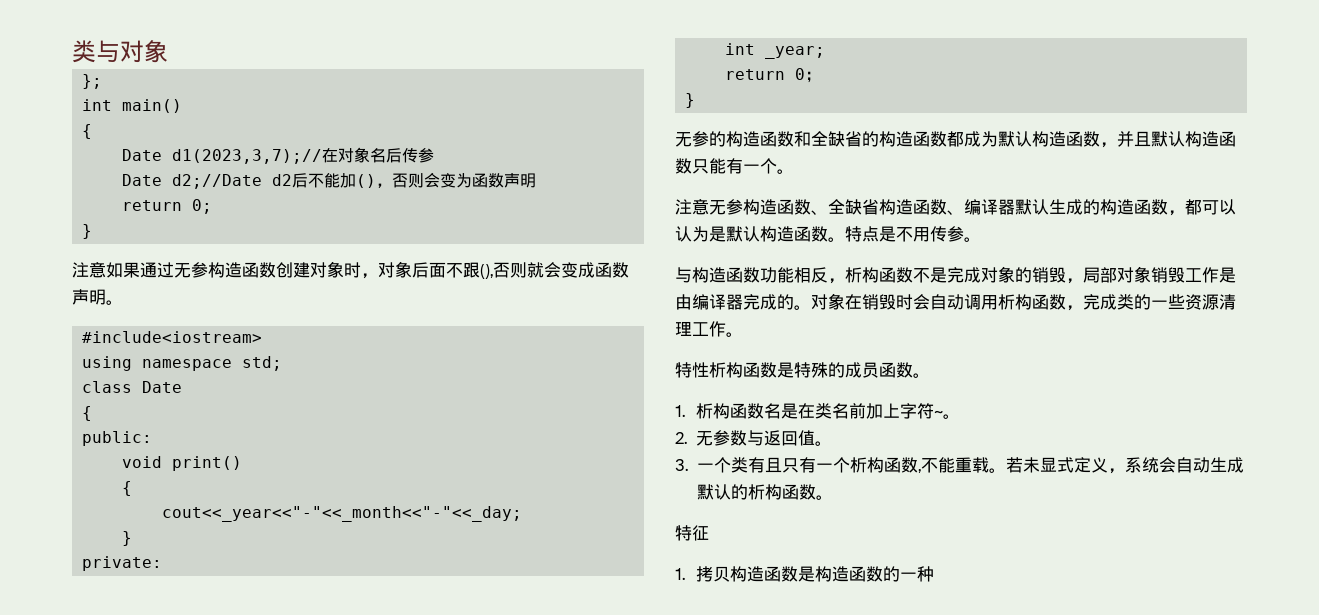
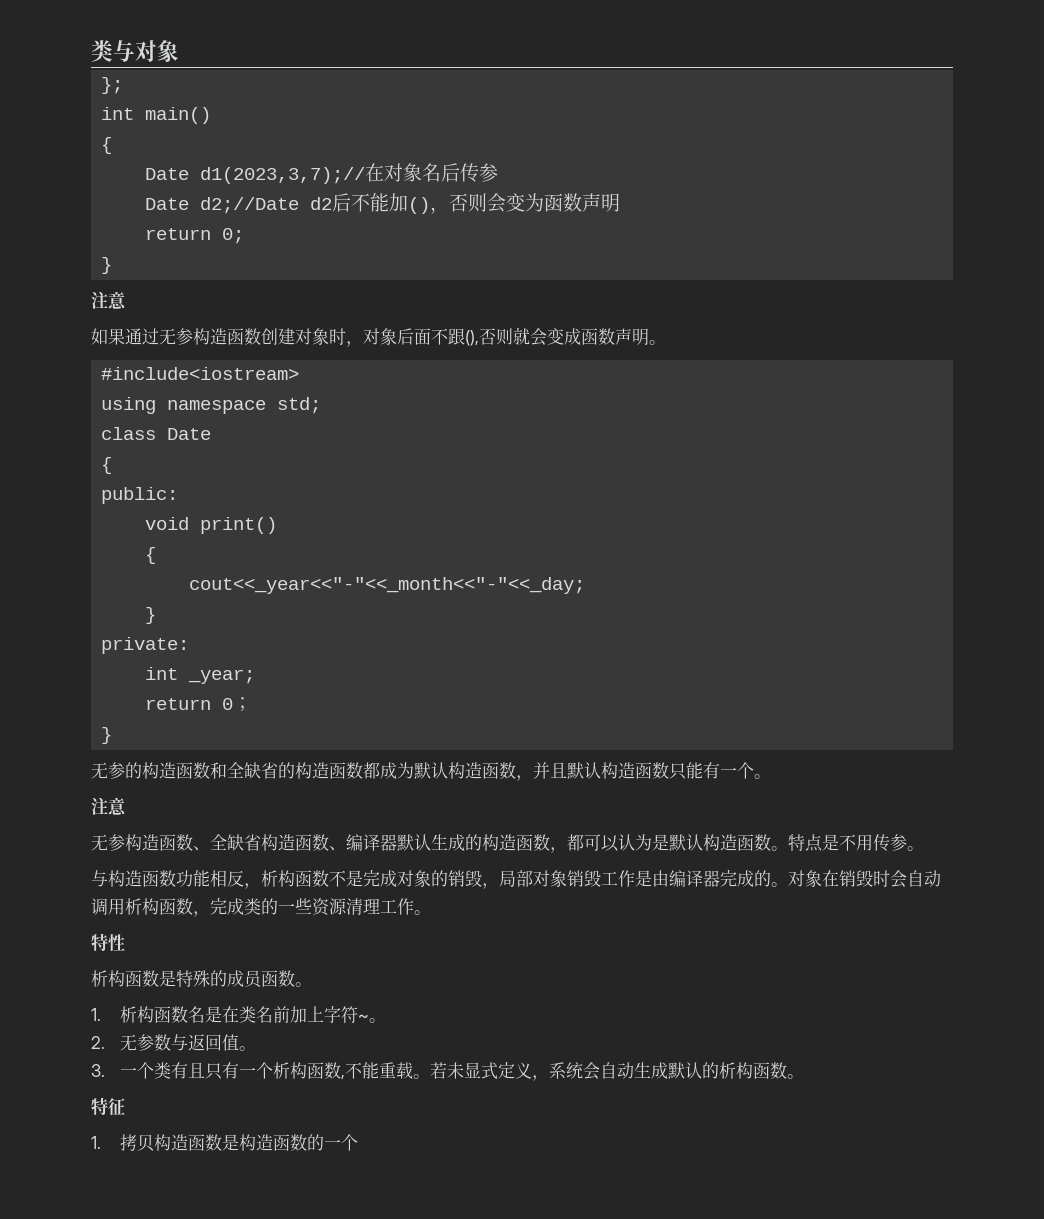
(106, 270) none -> (126, 300) //
(709, 207) none -> (126, 806) //
(709, 370) none -> (125, 943) //
[916,566,934,582] 种 -> [340,1134,358,1151] 个

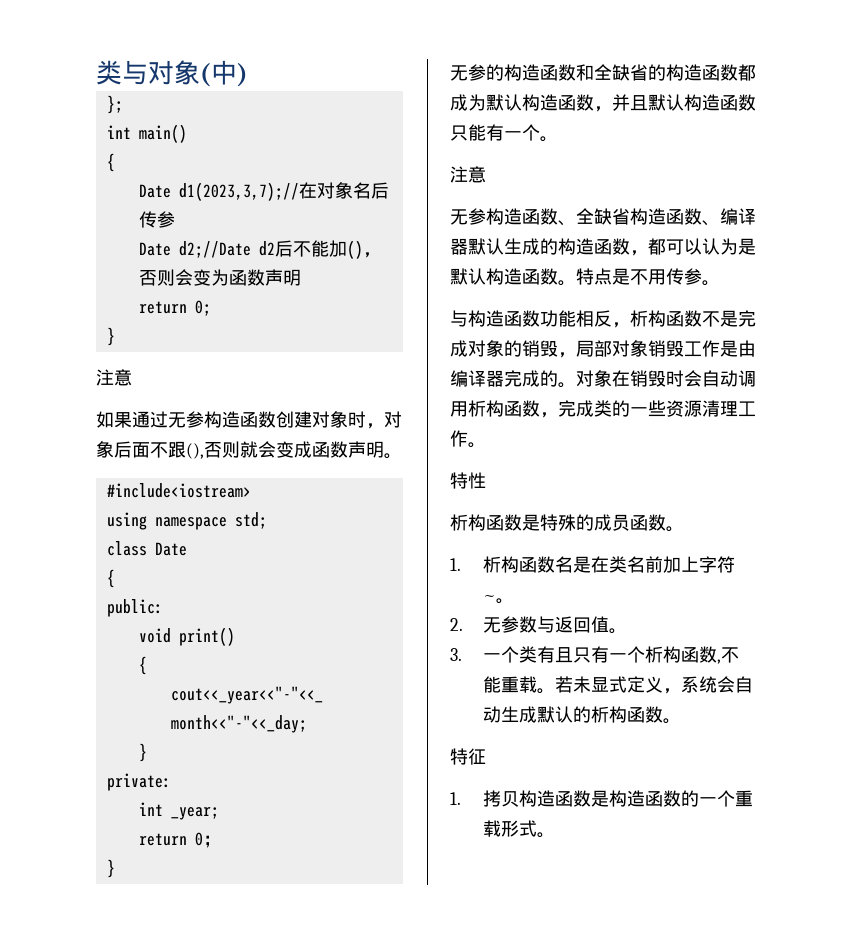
(179, 51) none -> [200,60,248,87] (中)
(358, 1142) none -> [735,790,754,807] [483,820,556,838] 重载形式。

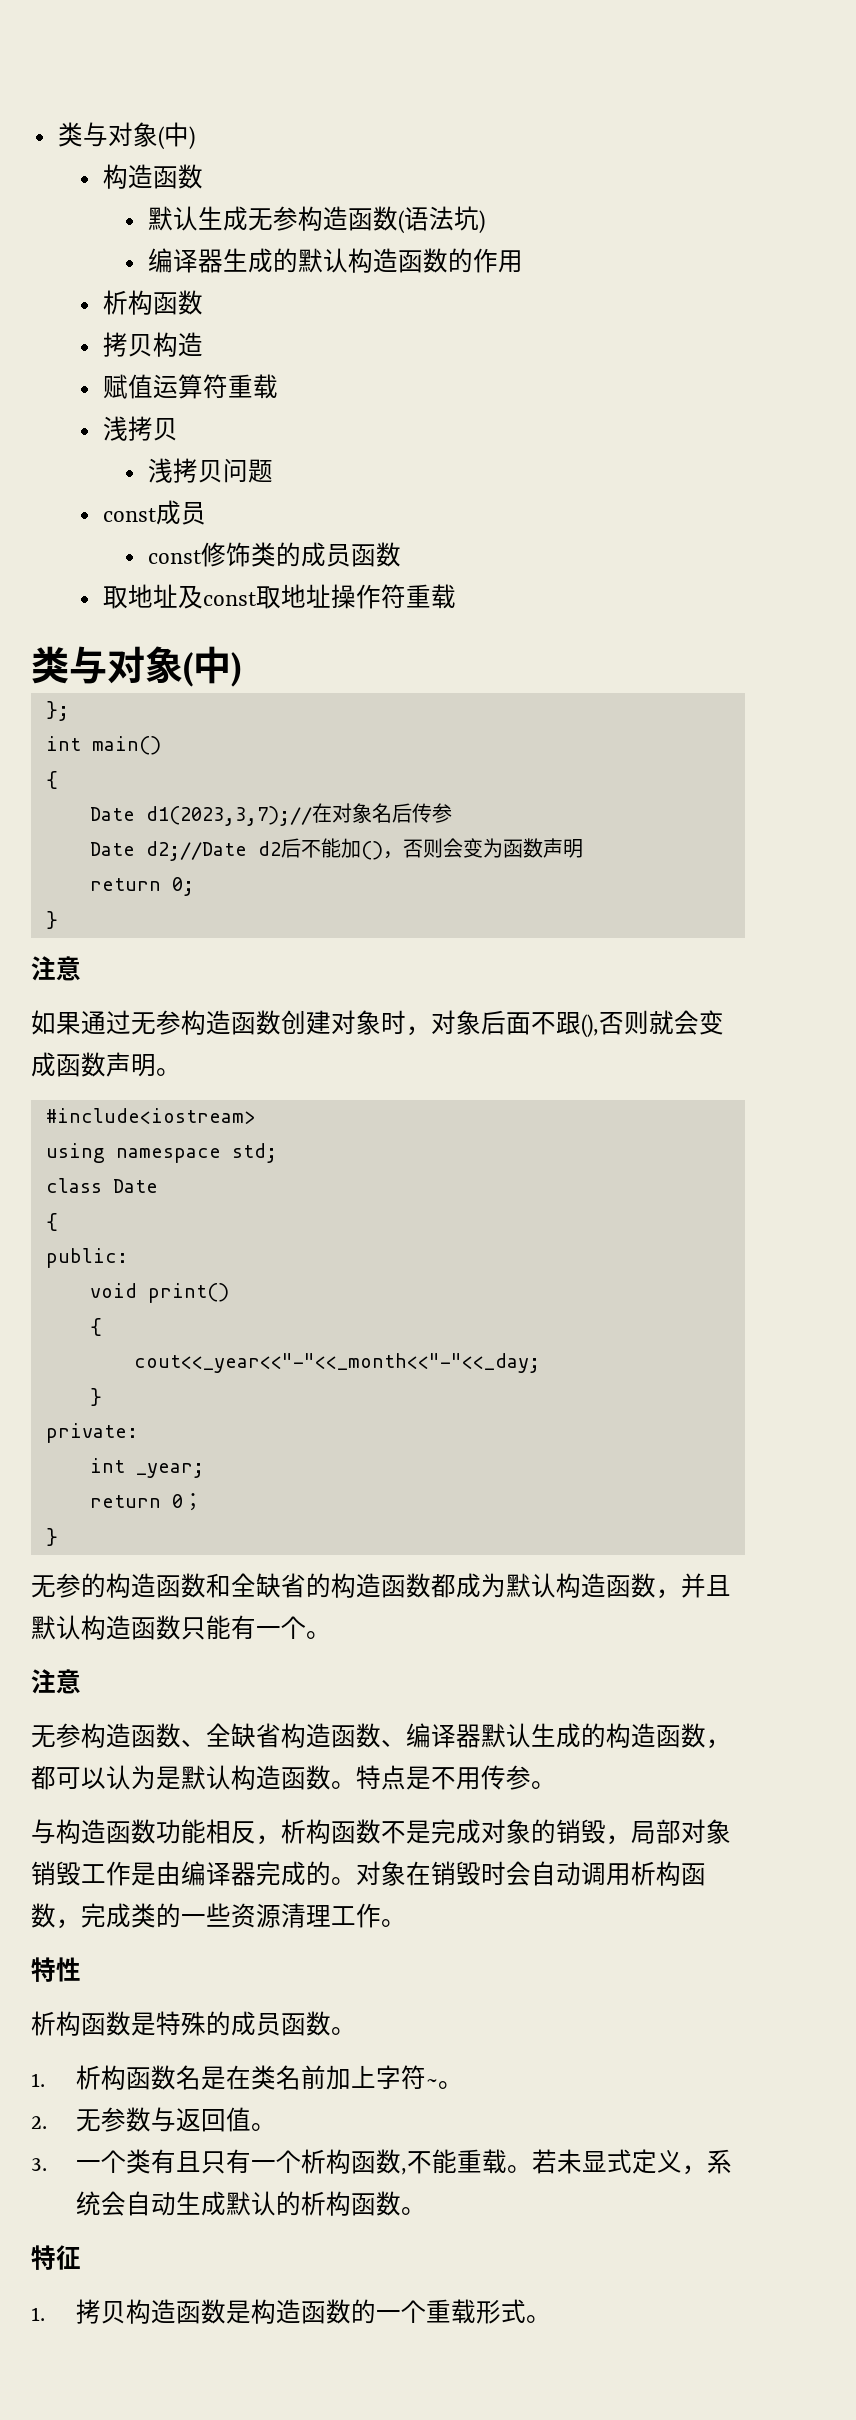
[96,60,248,87] 类与对象(中) -> [57,122,195,150] [103,164,204,189] [148,206,486,234] [148,248,524,273] [103,290,204,315] [103,332,204,357] [103,374,279,399] [103,416,179,441] [148,458,274,483] [103,500,207,525] [148,542,402,567] [103,584,457,609] [31,646,241,687] 类与对象(中) // 构造函数 // 默认生成无参构造函数(语法坑) // 编译器生成的默认构造函数的作用 // 析构函数 // 拷贝构造 // 赋值运算符重载 // 浅拷贝 // 浅拷贝问题 // const成员 // const修饰类的成员函数 // 取地址及const取地址操作符重载 // 类与对象(中)

